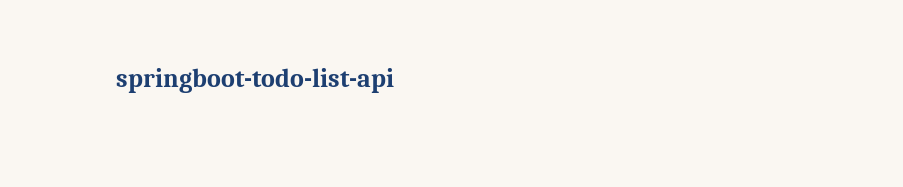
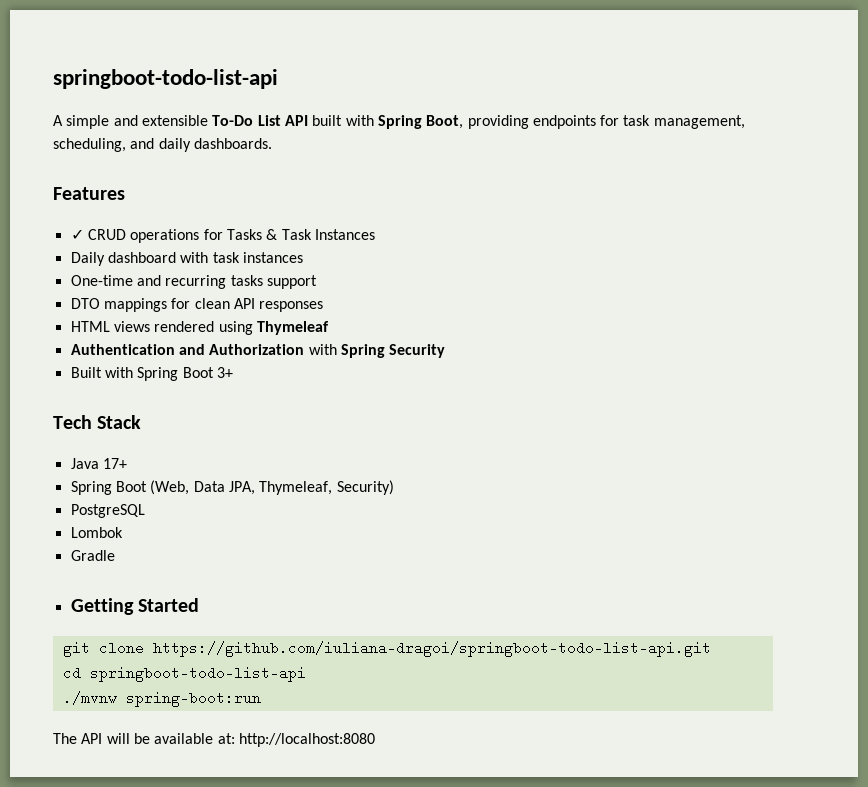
[116,68,394,93] springboot-todo-list-api -> [53,69,278,89] [53,115,745,129] [53,138,272,152] [53,187,125,200] [70,229,375,243] [70,252,303,266] [70,275,317,289] [70,298,324,312] [70,321,329,335] [70,344,446,358] [70,367,233,381] [53,415,142,429] [70,458,127,469] [70,480,394,495] [70,504,145,518] [70,527,123,538] [70,550,115,561] [70,598,199,615] [62,641,711,657] [62,666,306,682] [62,691,261,707] [53,733,375,747] springboot-todo-list-api // A simple and extensible To-Do List API built with Spring Boot, providing endpoints for task management, scheduling, and daily dashboards. // Features // ✓ CRUD operations for Tasks & Task Instances // Daily dashboard with task instances // One-time and recurring tasks support // DTO mappings for clean API responses // HTML views rendered using Thymeleaf // Authentication and Authorization with Spring Security // Built with Spring Boot 3+ // Tech Stack // Java 17+ // Spring Boot (Web, Data JPA, Thymeleaf, Security) // PostgreSQL // Lombok // Gradle // Getting Started // git clone https://github.com/iuliana-dragoi/springboot-todo-list-api.git // cd springboot-todo-list-api // ./mvnw spring-boot:run // The API will be available at: http://localhost:8080

